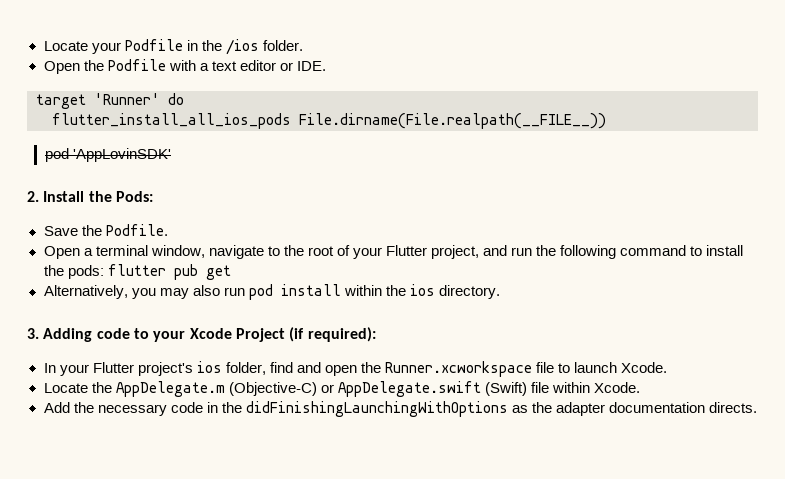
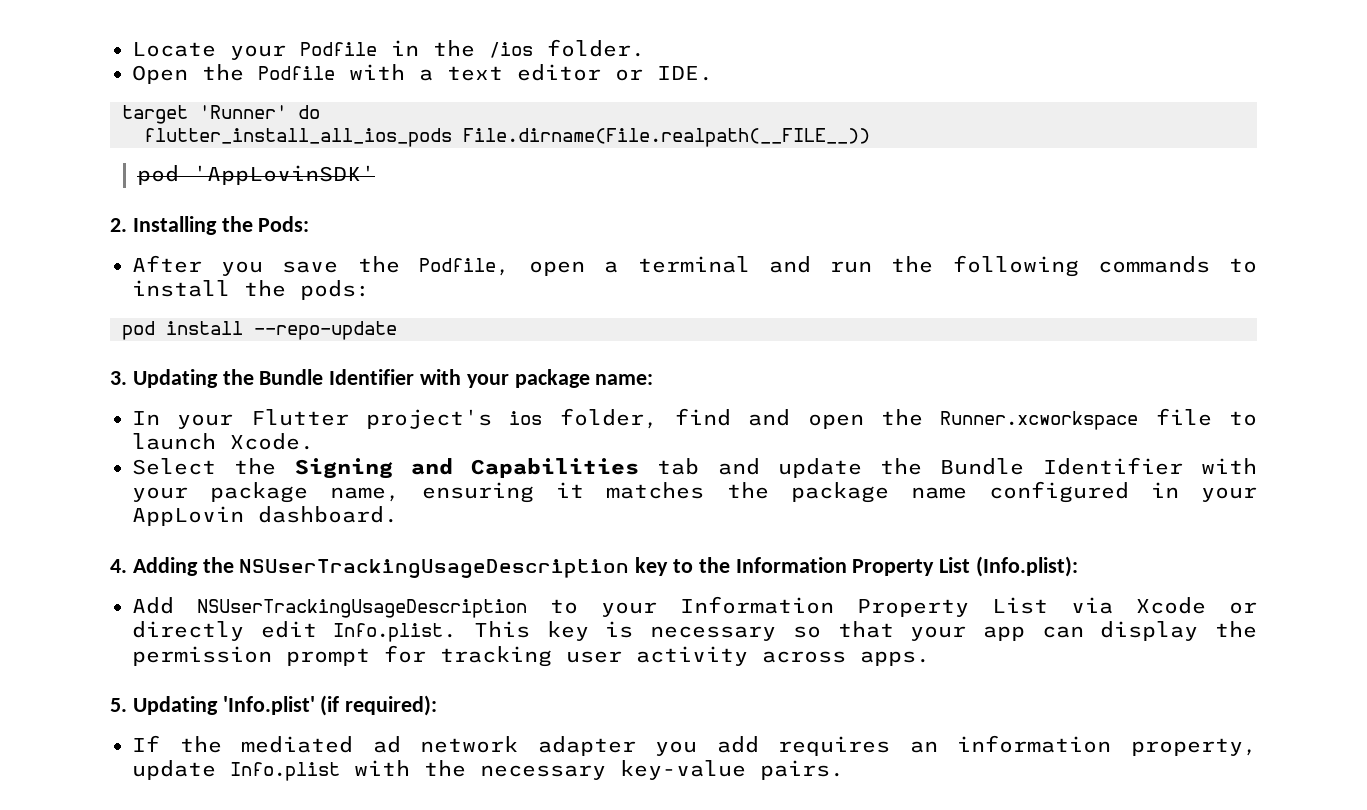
[43,191,85,202] Install -> [132,216,217,235] Installing
[43,224,168,236] [43,245,480,259] Save the Podfile. // Open a terminal window, navigate to the root of your Flutter project, -> [132,255,750,276] After you save the Podfile, open a terminal
[620,245,687,256] command -> [1097,256,1210,273] commands
[107,264,231,280] [43,284,500,300] [27,327,376,342] flutter pub get // Alternatively, you may also run pod install within the ios directory. // 3. Adding code to your Xcode Project (if required): -> [122,321,397,340] [110,369,654,388] // pod install --repo-update // 3. Updating the Bundle Identifier with your package name:
[43,381,640,397] [43,401,758,417] Locate the AppDelegate.m (Objective-C) or AppDelegate.swift (Swift) file within Xcode. // Add the necessary code in the didFinishingLaunchingWithOptions as the adapter documentation directs. -> [132,457,1257,479] [132,481,1257,503] [132,506,398,526] [110,556,1079,578] [132,596,1257,618] [132,621,1257,642] [132,645,930,667] [110,695,438,716] [132,735,1257,756] [132,760,844,781] Select the Signing and Capabilities tab and update the Bundle Identifier with your package name, ensuring it matches the package name configured in your AppLovin dashboard. // 4. Adding the NSUserTrackingUsageDescription key to the Information Property List (Info.plist): // Add NSUserTrackingUsageDescription to your Information Property List via Xcode or directly edit Info.plist. This key is necessary so that your app can display the permission prompt for tracking user activity across apps. // 5. Updating 'Info.plist' (if required): // If the mediated ad network adapter you add requires an information property, update Info.plist with the necessary key-value pairs.

